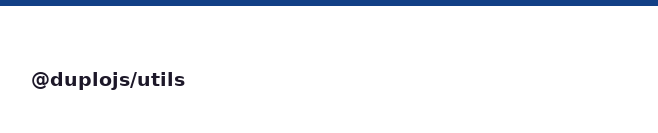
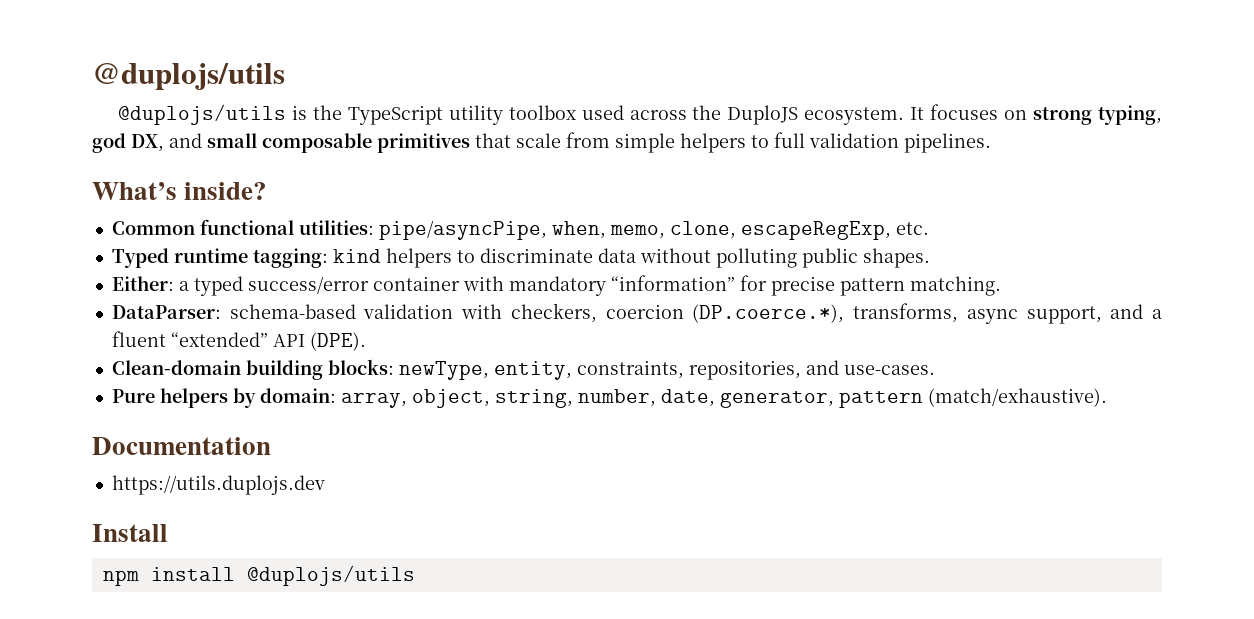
[31,72,185,90] @duplojs/utils -> [92,63,285,90] [117,104,1163,125] [92,132,991,153] [92,182,268,200] [111,219,929,240] [111,248,930,268] [111,275,1001,296] [111,303,1162,324] [111,331,366,351] [111,359,935,380] [111,388,1107,408] [92,437,271,455] [111,475,325,495] [92,524,168,542] [102,565,415,586] @duplojs/utils // @duplojs/utils is the TypeScript utility toolbox used across the DuploJS ecosystem. It focuses on strong typing, god DX, and small composable primitives that scale from simple helpers to full validation pipelines. // What’s inside? // Common functional utilities: pipe/asyncPipe, when, memo, clone, escapeRegExp, etc. // Typed runtime tagging: kind helpers to discriminate data without polluting public shapes. // Either: a typed success/error container with mandatory “information” for precise pattern matching. // DataParser: schema-based validation with checkers, coercion (DP.coerce.*), transforms, async support, and a fluent “extended” API (DPE). // Clean-domain building blocks: newType, entity, constraints, repositories, and use-cases. // Pure helpers by domain: array, object, string, number, date, generator, pattern (match/exhaustive). // Documentation // https://utils.duplojs.dev // Install // npm install @duplojs/utils

